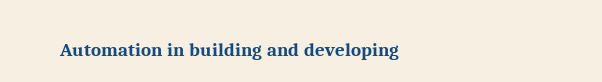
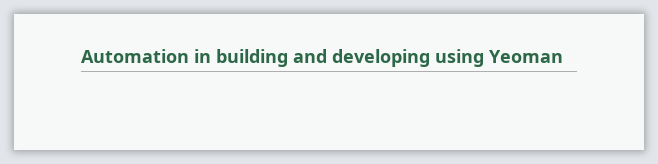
(399, 51) none -> [435,49,563,67] using Yeoman

